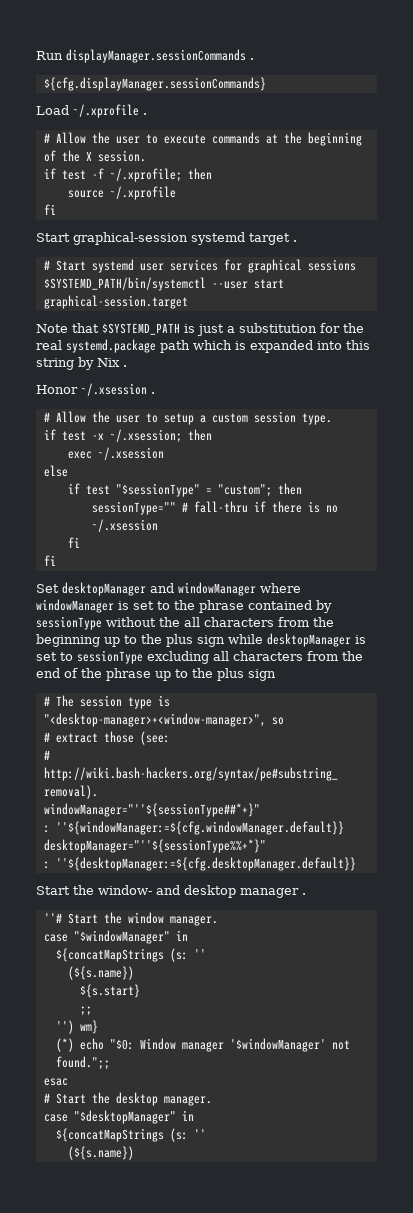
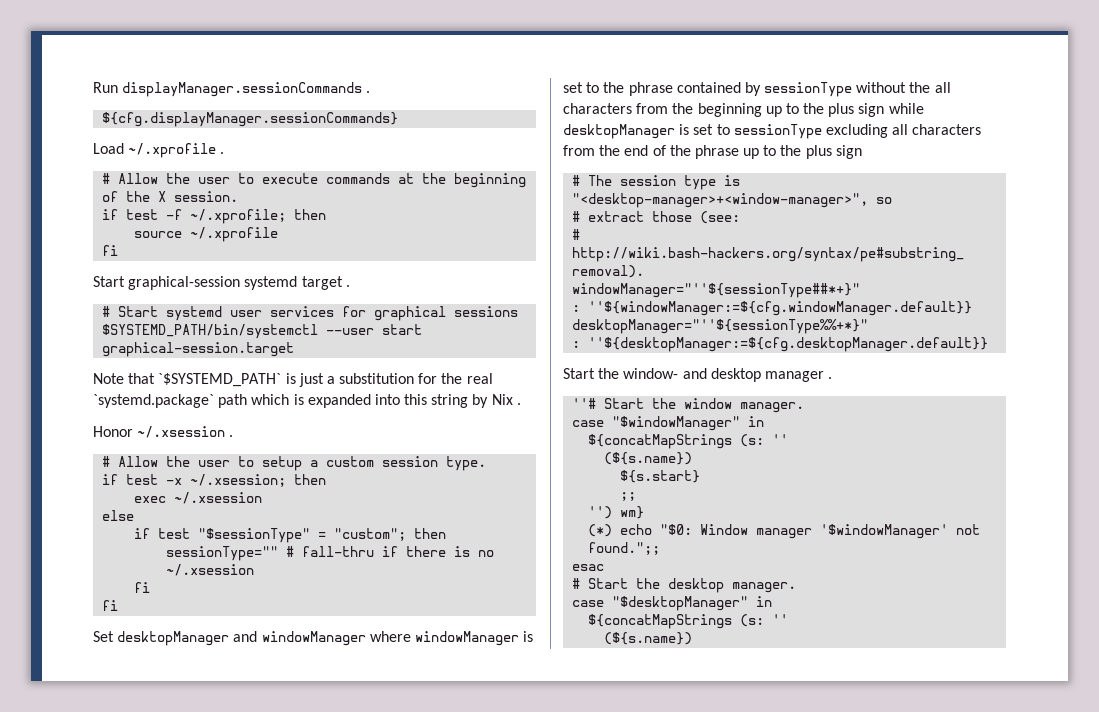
[102,323,180,335] $SYSTEMD_PATH -> [158,373,282,387] `$SYSTEMD_PATH`
[66,339,156,353] systemd.package -> [93,394,214,408] `systemd.package`

